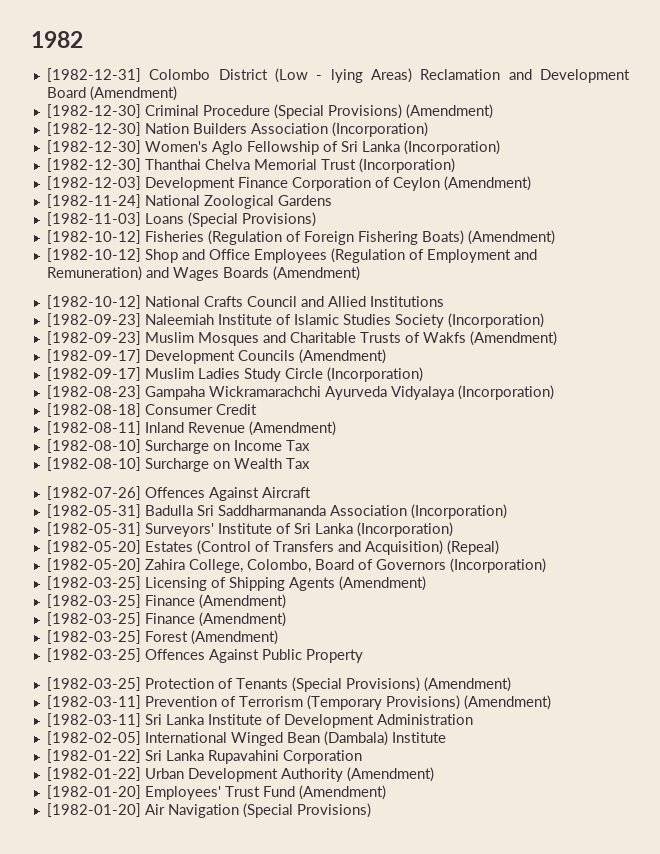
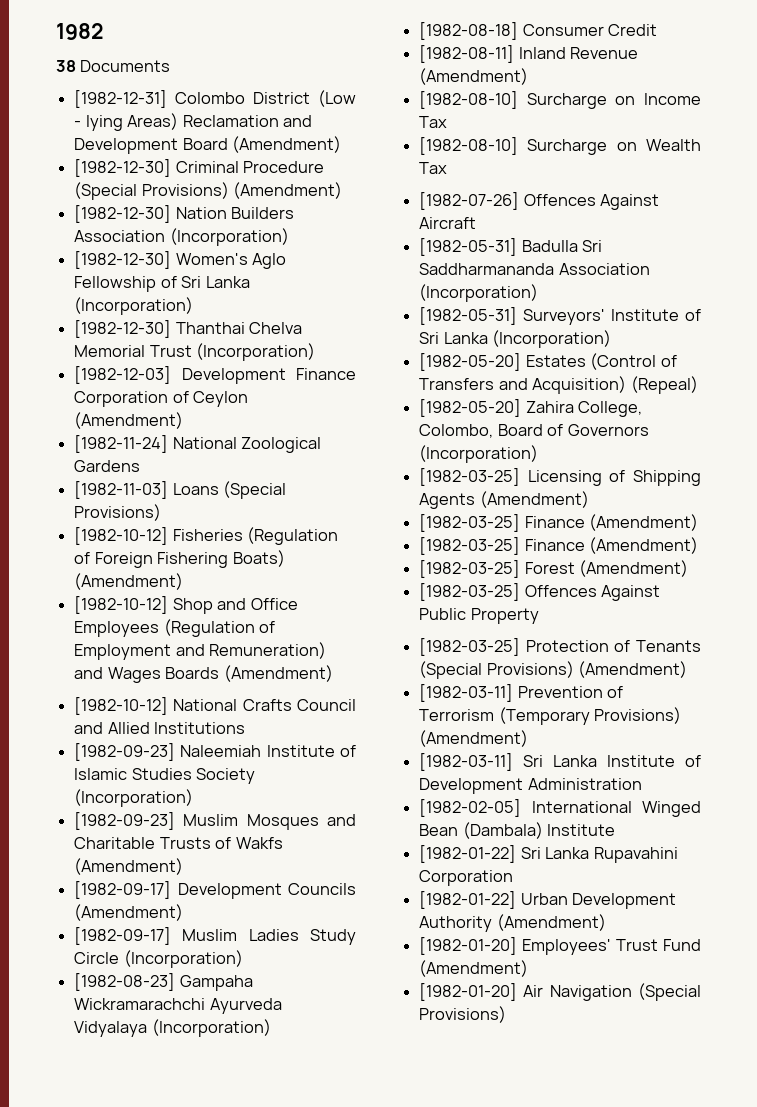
(83, 39) none -> [56,60,171,72] // 38 Documents

